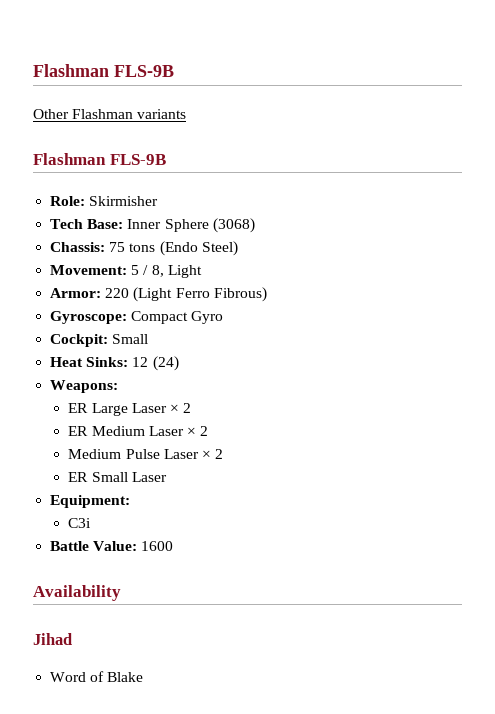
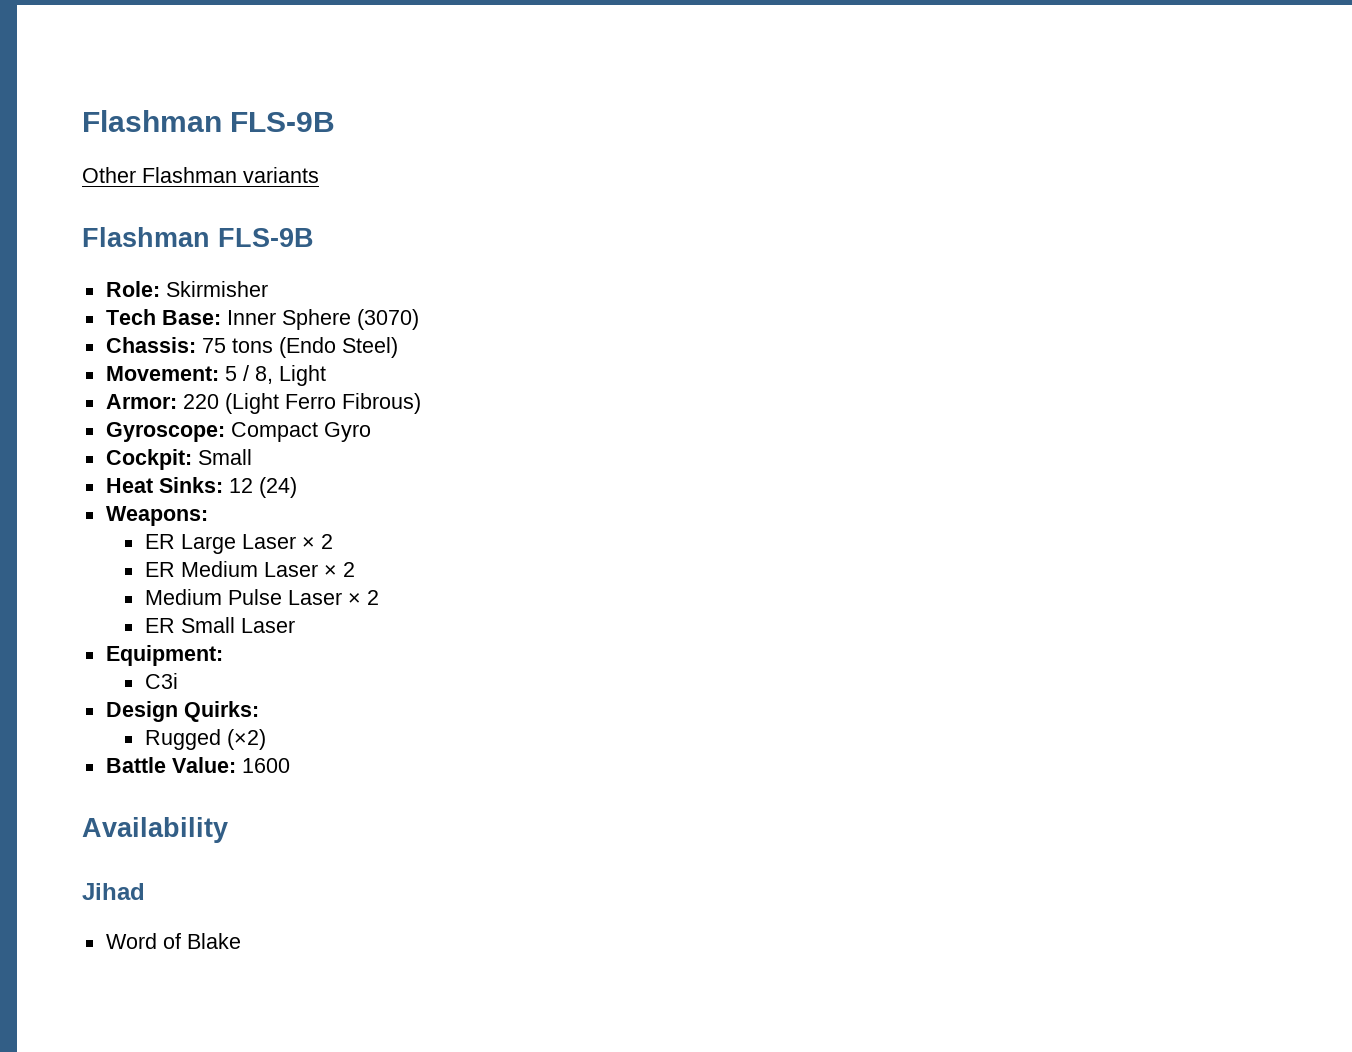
[212,218,255,233] (3068) -> [356,309,419,330] (3070)
(92, 523) none -> [105,701,259,722] [144,729,266,750] // Design Quirks: // Rugged (×2)

